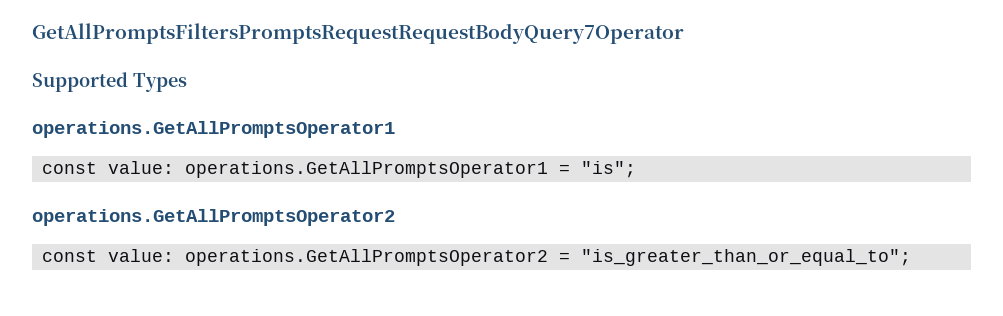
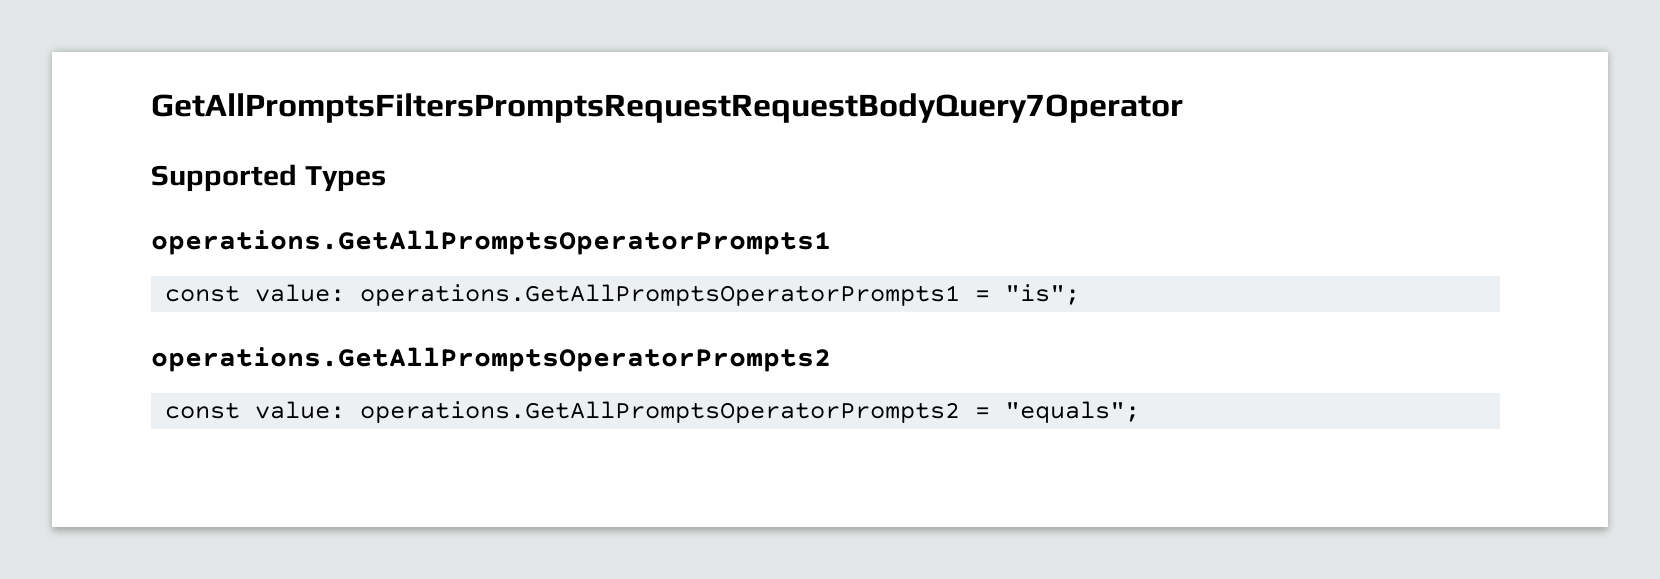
[32,121,395,138] [41,161,548,178] operations.GetAllPromptsOperator1 // const value: operations.GetAllPromptsOperator1 -> [151,230,831,255] [164,284,960,306] operations.GetAllPromptsOperatorPrompts1 // const value: operations.GetAllPromptsOperatorPrompts1
[32,209,395,226] [41,249,911,266] operations.GetAllPromptsOperator2 // const value: operations.GetAllPromptsOperator2 = "is_greater_than_or_equal_to"; -> [151,347,831,372] [164,401,1140,423] operations.GetAllPromptsOperatorPrompts2 // const value: operations.GetAllPromptsOperatorPrompts2 = "equals";

